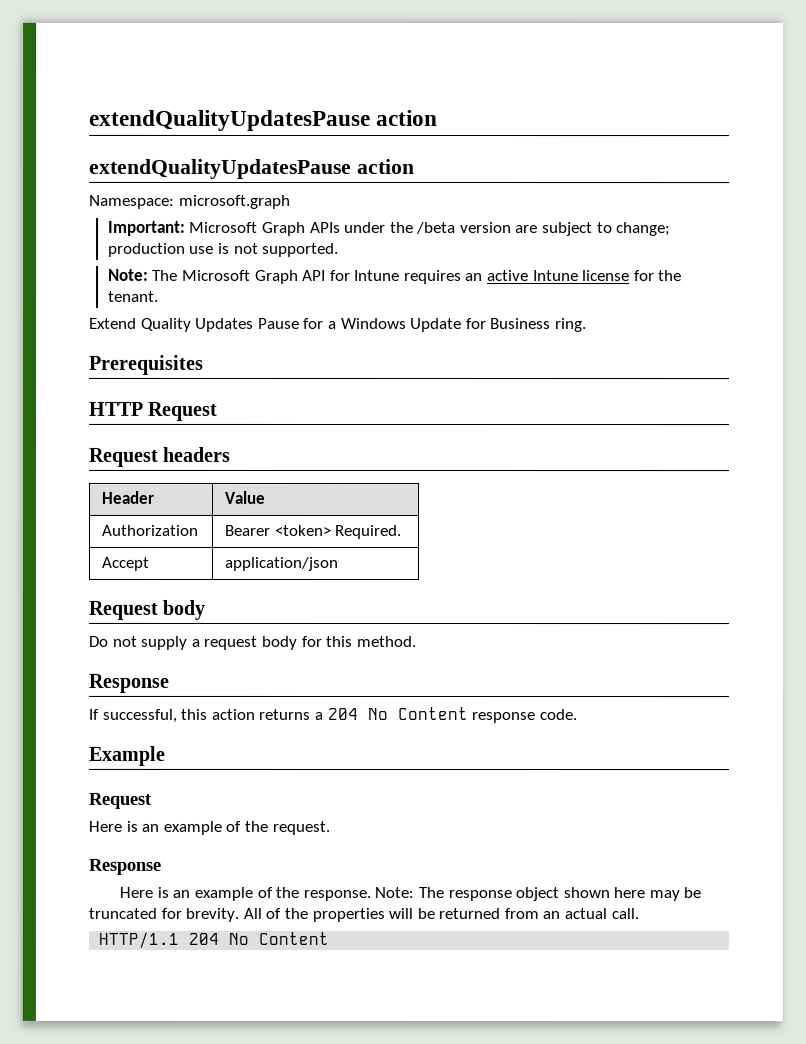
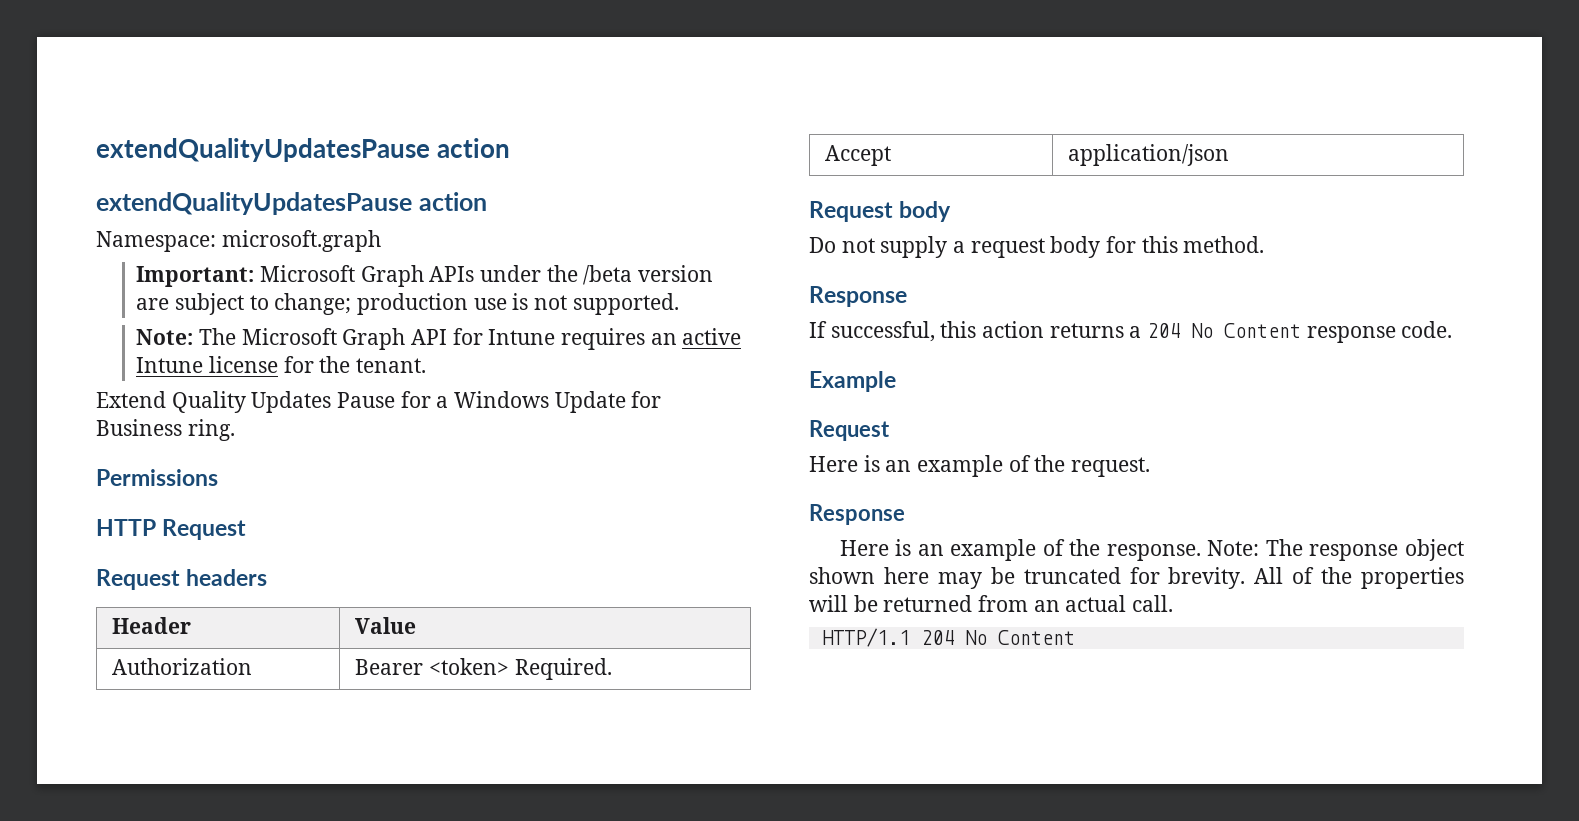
[89,354,204,375] Prerequisites -> [96,469,218,486] Permissions

